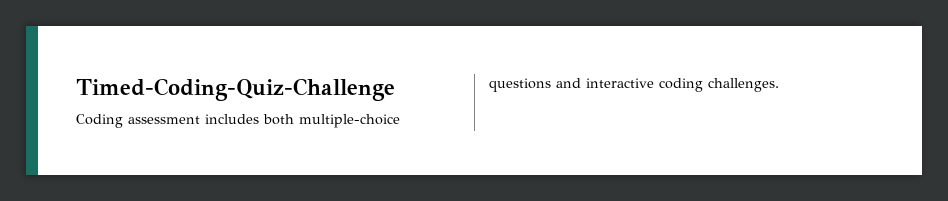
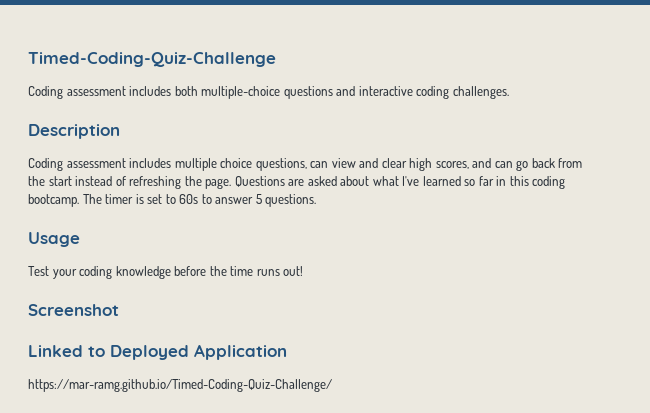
(779, 85) none -> [28,124,120,139] [28,158,583,171] [28,176,566,189] [28,194,317,207] [28,232,80,247] [28,266,304,279] [28,304,119,316] [28,344,287,360] [28,379,332,392] // Description // Coding assessment includes multiple choice questions, can view and clear high scores, and can go back from the start instead of refreshing the page. Questions are asked about what I've learned so far in this coding bootcamp. The timer is set to 60s to answer 5 questions. // Usage // Test your coding knowledge before the time runs out! // Screenshot // Linked to Deployed Application // https://mar-ramg.github.io/Timed-Coding-Quiz-Challenge/

